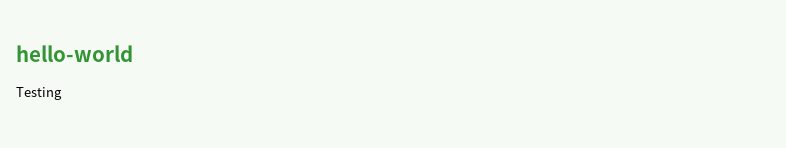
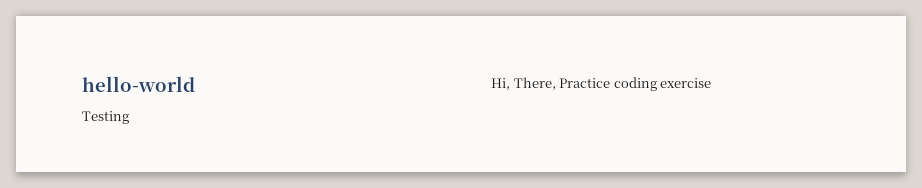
(62, 93) none -> [491,77,712,91] // Hi, There, Practice coding exercise

